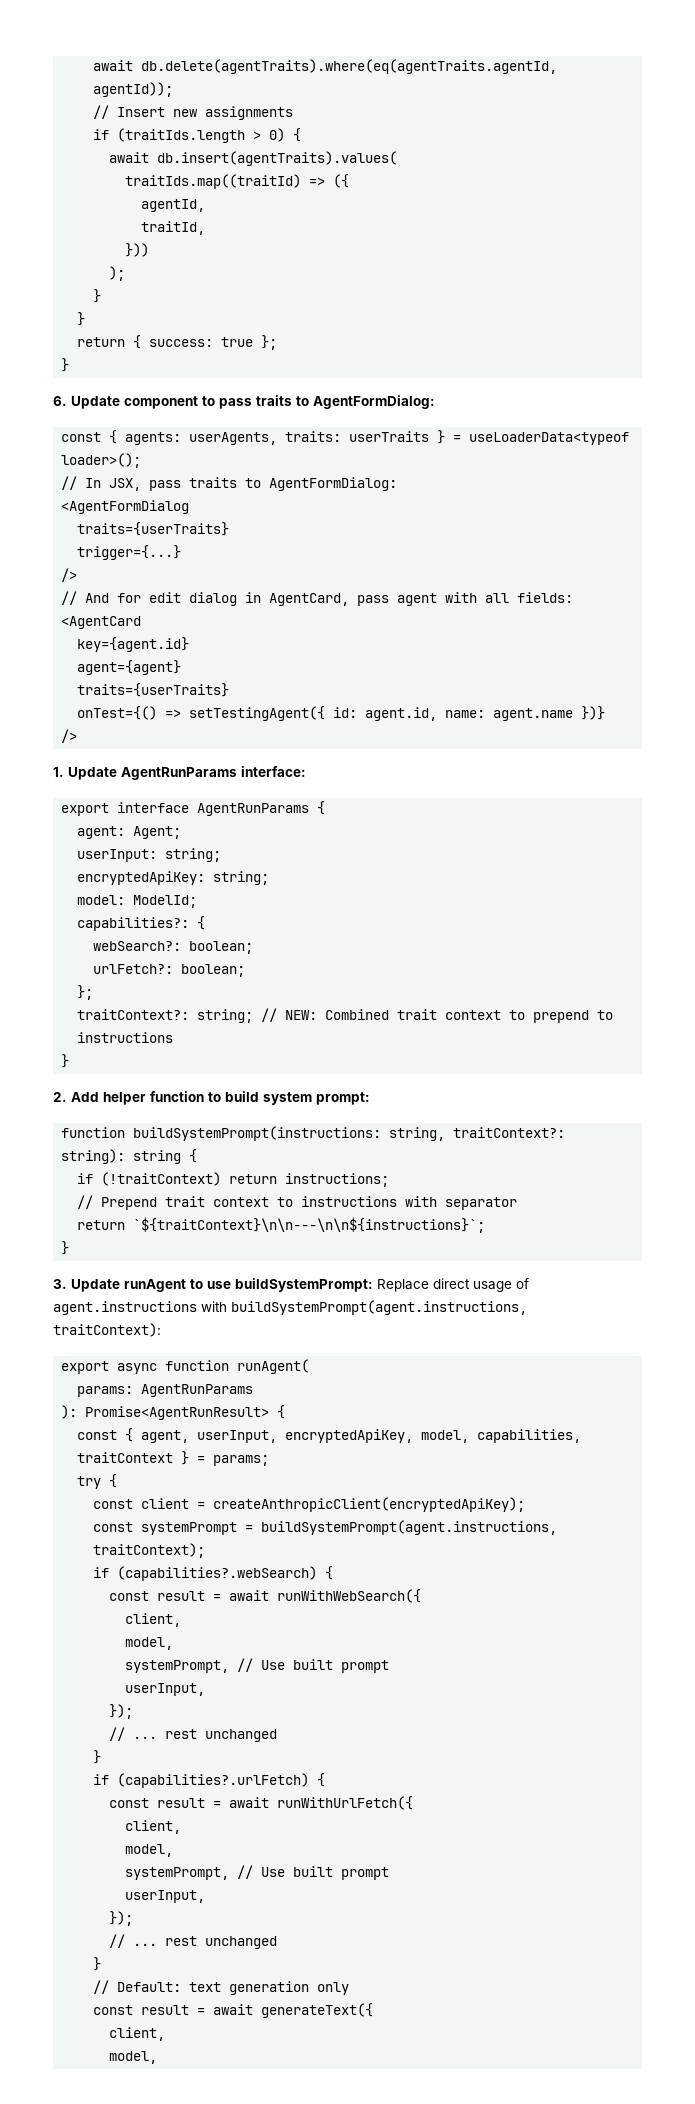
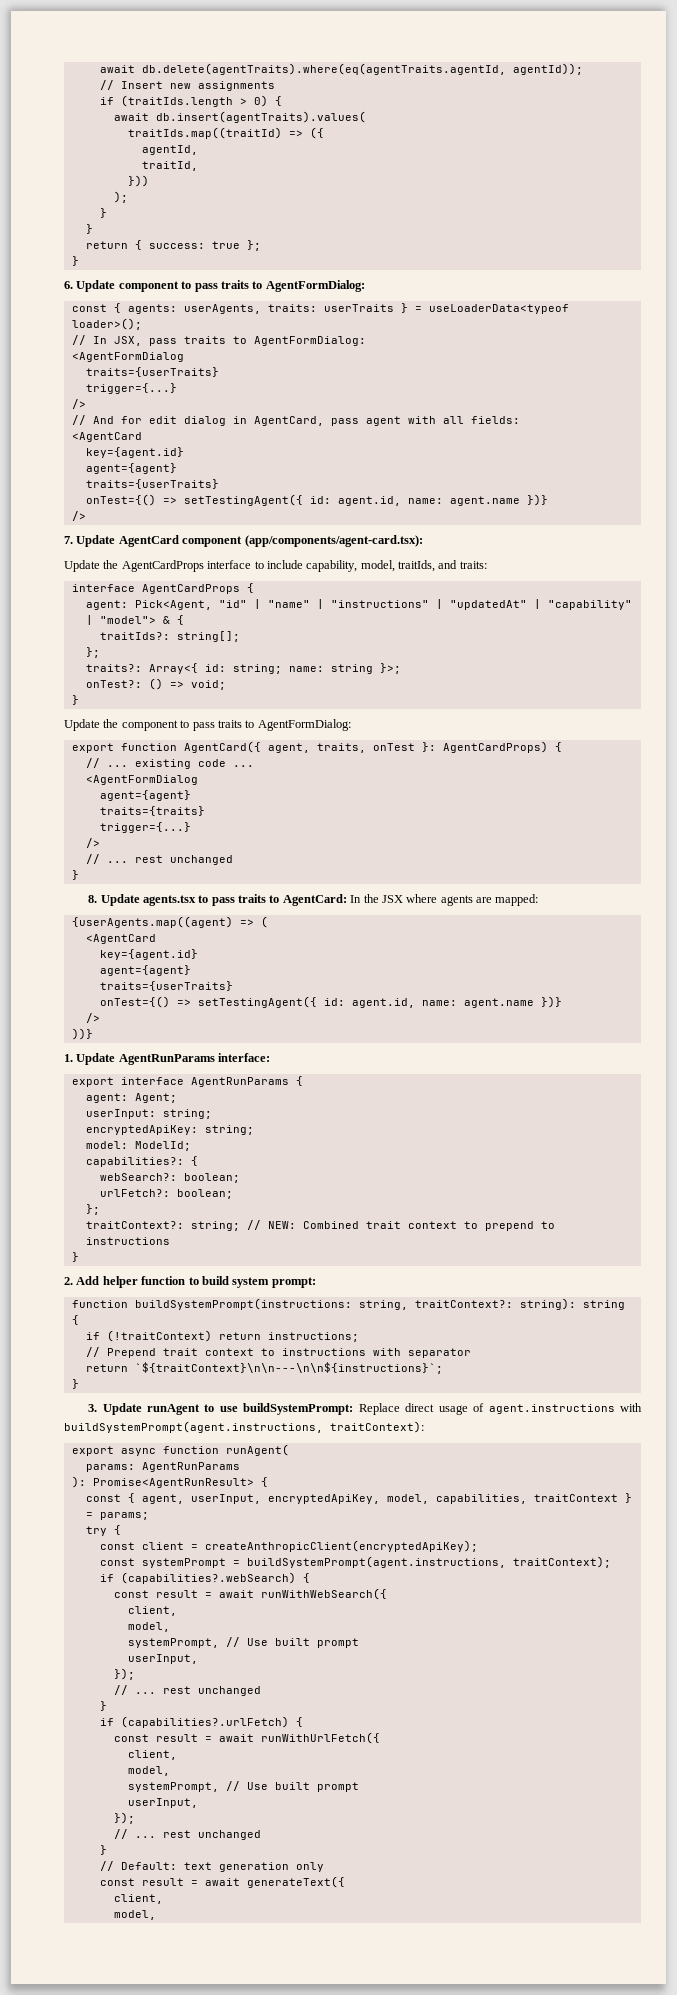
(78, 736) none -> [64,535,423,547] [64,560,487,572] [71,583,254,594] [85,599,632,610] [85,615,184,625] [99,631,240,642] [85,647,100,658] [85,663,401,674] [85,678,226,690] [71,695,79,705] [64,719,351,731] [71,741,562,753] [85,758,254,769] [85,775,198,785] [99,790,191,801] [99,806,205,816] [99,822,191,833] [85,838,100,848] [85,854,233,865] [71,870,79,880] [88,894,539,906] [71,916,268,928] [85,934,156,944] [99,949,198,960] [99,965,191,976] [99,981,233,991] [99,996,562,1008] [85,1013,100,1023] [71,1028,93,1040] // 7. Update AgentCard component (app/components/agent-card.tsx): // Update the AgentCardProps interface to include capability, model, traitIds, and traits: // interface AgentCardProps { // agent: Pick<Agent, "id" | "name" | "instructions" | "updatedAt" | "capability" | "model"> & { // traitIds?: string[]; // }; // traits?: Array<{ id: string; name: string }>; // onTest?: () => void; // } // Update the component to pass traits to AgentFormDialog: // export function AgentCard({ agent, traits, onTest }: AgentCardProps) { // // ... existing code ... // <AgentFormDialog // agent={agent} // traits={traits} // trigger={...} // /> // // ... rest unchanged // } // 8. Update agents.tsx to pass traits to AgentCard: In the JSX where agents are mapped: // {userAgents.map((agent) => ( // <AgentCard // key={agent.id} // agent={agent} // traits={userTraits} // onTest={() => setTestingAgent({ id: agent.id, name: agent.name })} // /> // ))}

